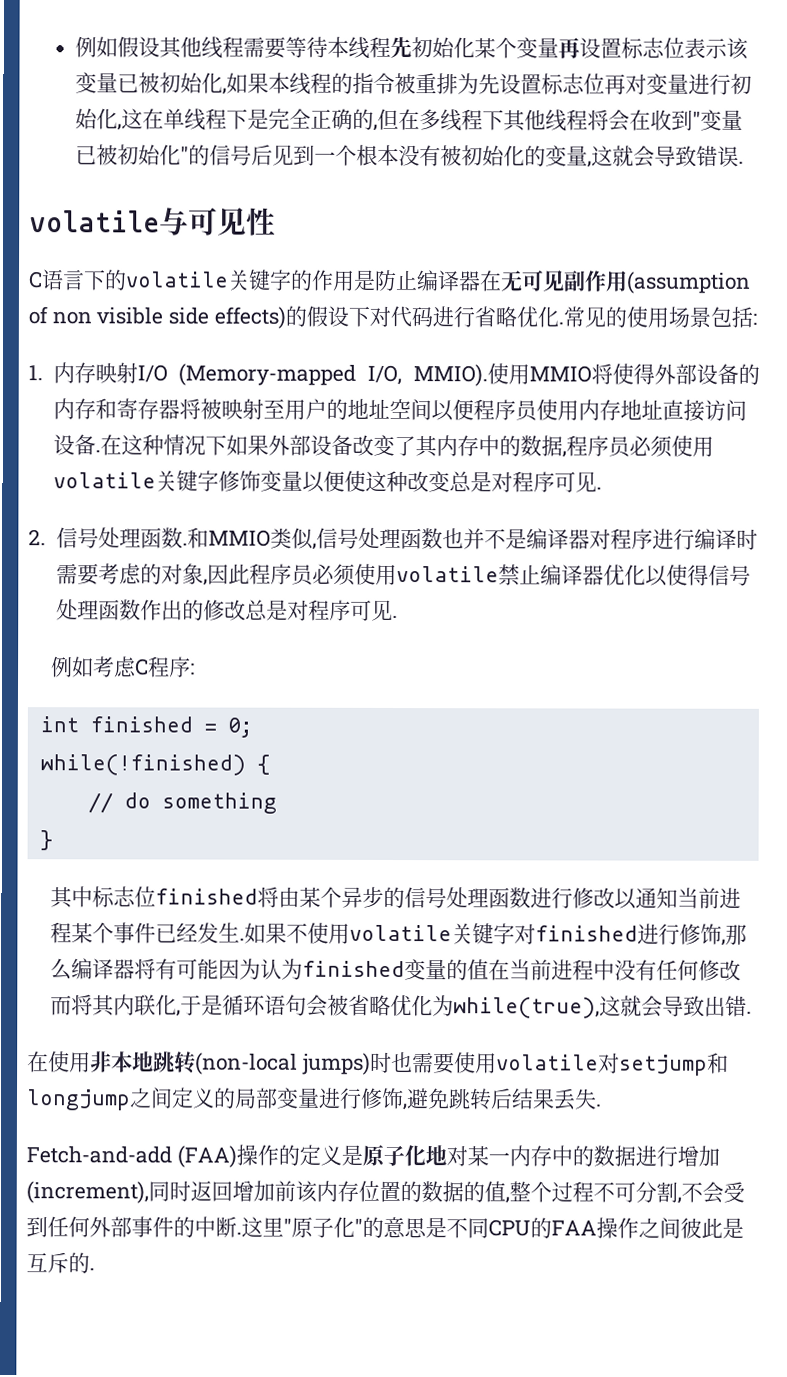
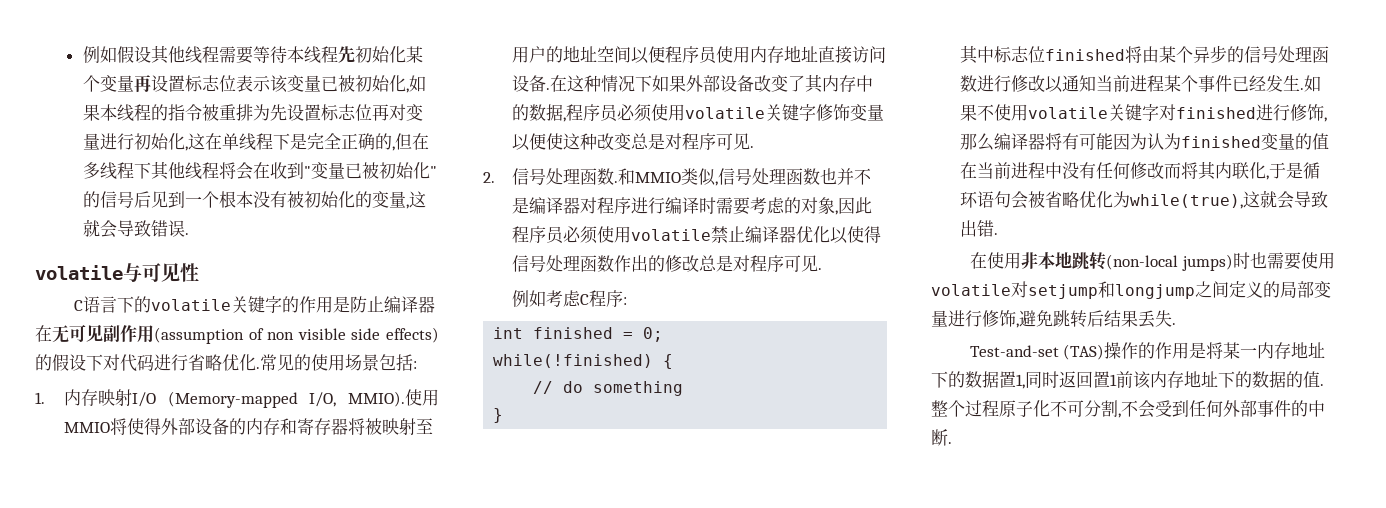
[26,1144,720,1168] [26,1181,149,1204] Fetch-and-add (FAA)操作的定义是原子化地对某一内存中的数据进行增加(increment), -> [969,342,1326,360] [931,371,1025,389] Test-and-set (TAS)操作的作用是将某一内存地址下的数据置1,
[232,1180,275,1202] 增加 -> [1093,371,1117,388] 置1
[358,1180,401,1203] 位置 -> [1184,371,1235,388] 地址下
[505,1196,510,1204] , -> [1320,384,1324,386] .
(594, 1192) none -> [999,400,1050,417] 原子化
[241,1216,744,1239] [26,1252,95,1274] 这里"原子化"的意思是不同CPU的FAA操作之间彼此是互斥的. -> (952, 443) none

